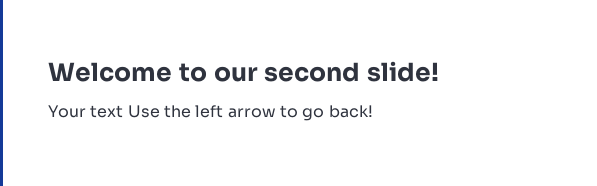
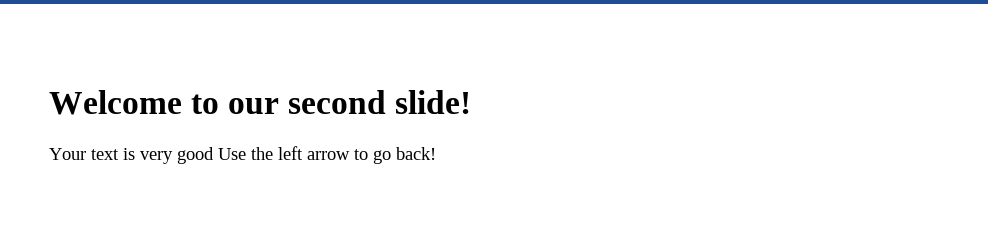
(124, 111) none -> [123,147,214,164] is very good

